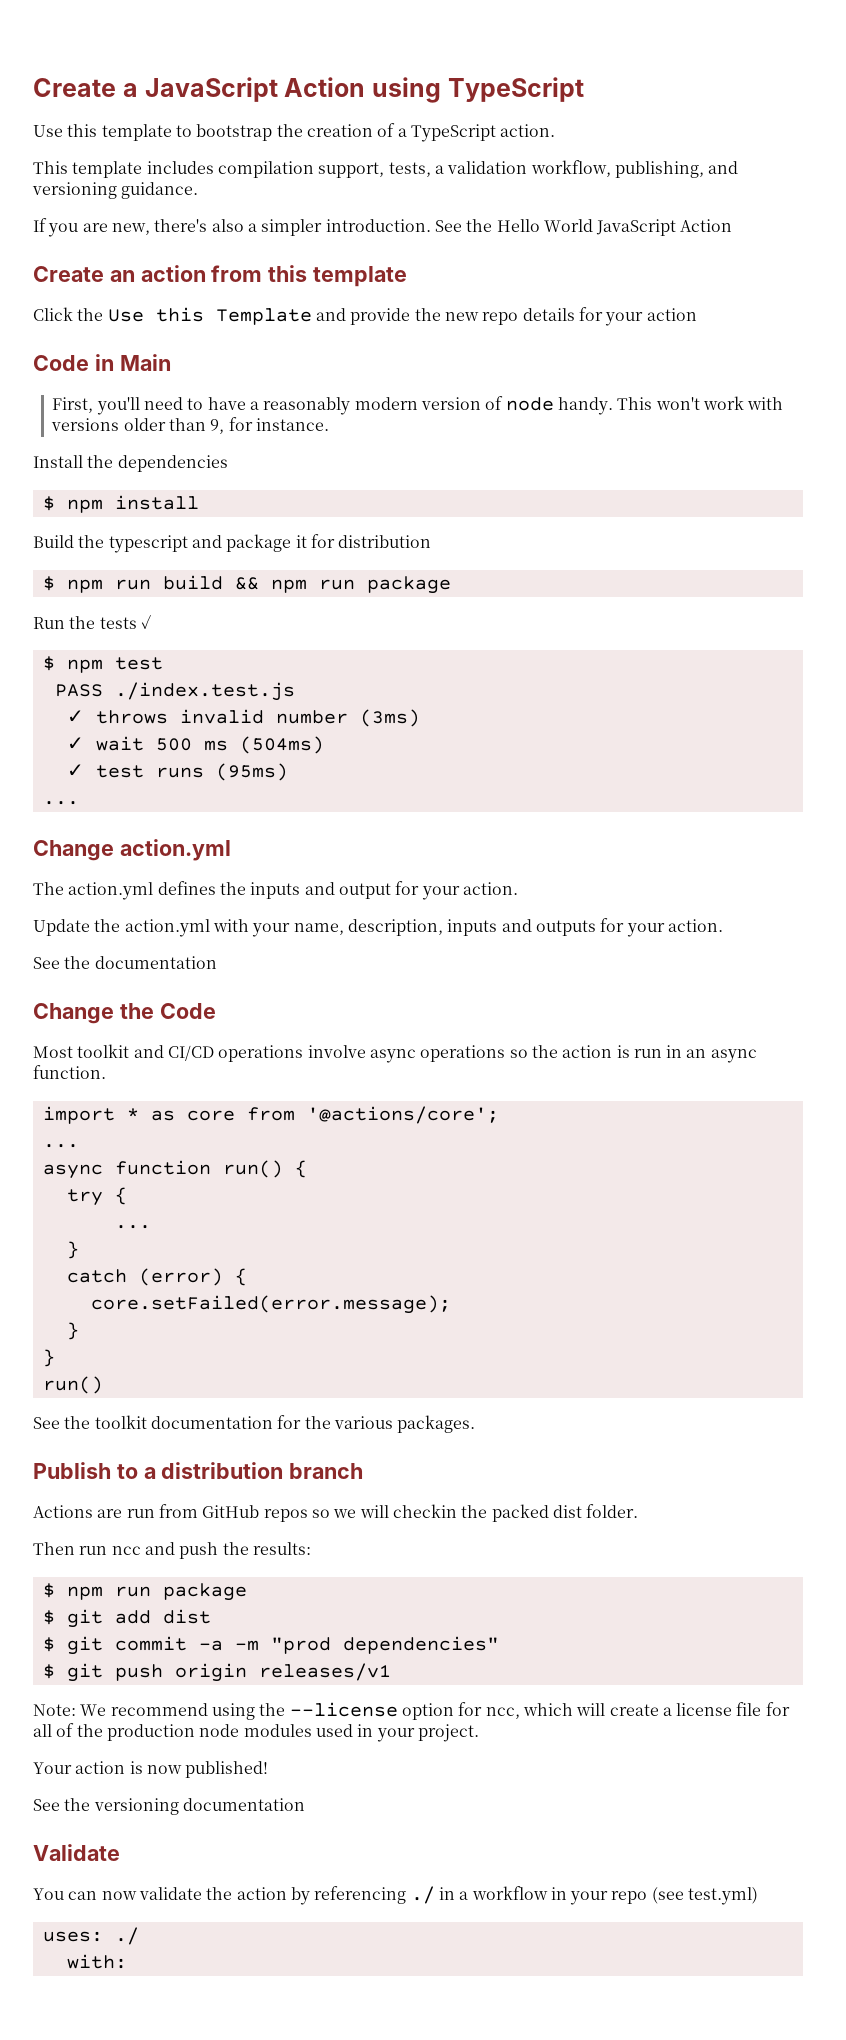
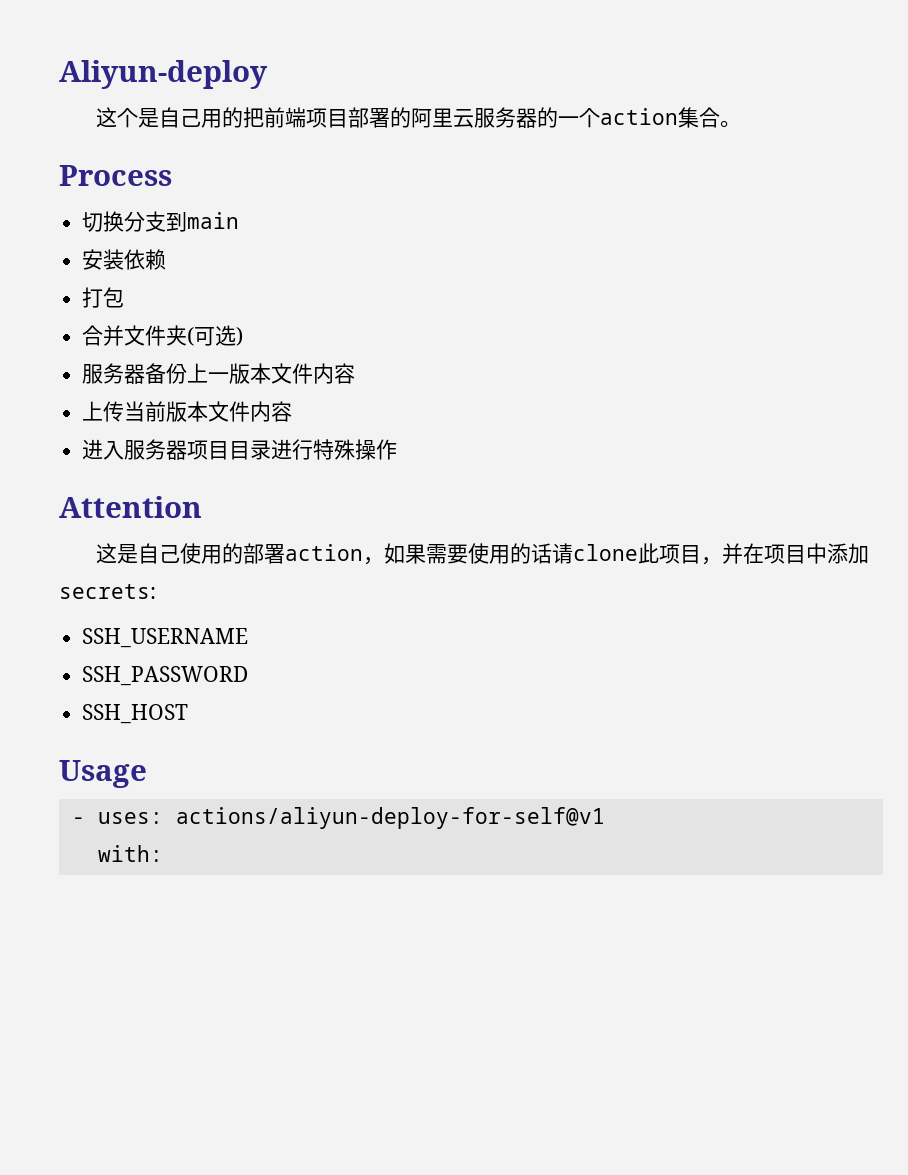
[33,77,584,103] [33,123,556,142] [33,160,739,178] [32,182,199,199] [33,218,733,237] [33,265,408,287] [33,307,697,326] [33,354,171,371] [52,396,784,415] [51,417,330,434] [33,455,228,472] [42,495,199,513] [33,534,432,553] [42,575,451,594] [33,614,151,629] [42,656,163,673] [54,682,295,701] [66,709,420,727] [66,736,324,754] [66,763,288,781] [42,801,79,805] [33,839,231,861] [33,881,518,900] [33,918,723,937] [33,956,217,969] [33,1003,216,1024] [33,1044,757,1063] [33,1065,106,1079] [42,1106,499,1124] [42,1144,79,1148] [42,1160,307,1179] [66,1187,127,1206] [114,1225,151,1229] [66,1241,79,1259] [66,1268,247,1286] [90,1295,451,1314] [66,1322,79,1340] [42,1349,55,1367] [42,1376,103,1394] [33,1415,476,1433] [33,1462,364,1479] [33,1504,639,1522] [33,1542,311,1559] [42,1583,247,1601] [42,1609,211,1628] [42,1636,499,1655] [42,1663,391,1682] [33,1702,790,1720] [33,1723,479,1742] [33,1761,269,1778] [33,1798,305,1815] [33,1844,120,1861] [33,1886,759,1905] [42,1927,139,1945] Create a JavaScript Action using TypeScript // Use this template to bootstrap the creation of a TypeScript action. // This template includes compilation support, tests, a validation workflow, publishing, and versioning guidance. // If you are new, there's also a simpler introduction. See the Hello World JavaScript Action // Create an action from this template // Click the Use this Template and provide the new repo details for your action // Code in Main // First, you'll need to have a reasonably modern version of node handy. This won't work with versions older than 9, for instance. // Install the dependencies // $ npm install // Build the typescript and package it for distribution // $ npm run build && npm run package // Run the tests ✓ // $ npm test // PASS ./index.test.js // ✓ throws invalid number (3ms) // ✓ wait 500 ms (504ms) // ✓ test runs (95ms) // ... // Change action.yml // The action.yml defines the inputs and output for your action. // Update the action.yml with your name, description, inputs and outputs for your action. // See the documentation // Change the Code // Most toolkit and CI/CD operations involve async operations so the action is run in an async function. // import * as core from '@actions/core'; // ... // async function run() { // try { // ... // } // catch (error) { // core.setFailed(error.message); // } // } // run() // See the toolkit documentation for the various packages. // Publish to a distribution branch // Actions are run from GitHub repos so we will checkin the packed dist folder. // Then run ncc and push the results: // $ npm run package // $ git add dist // $ git commit -a -m "prod dependencies" // $ git push origin releases/v1 // Note: We recommend using the --license option for ncc, which will create a license file for all of the production node modules used in your project. // Your action is now published! // See the versioning documentation // Validate // You can now validate the action by referencing ./ in a workflow in your repo (see test.yml) // uses: ./ -> [59,60,268,89] [95,107,741,128] [59,165,172,186] [82,211,240,232] [82,249,167,270] [82,287,125,308] [82,325,244,346] [82,363,356,384] [82,401,293,422] [82,439,398,460] [59,496,202,518] [95,543,869,565] [59,584,156,599] [82,628,249,648] [82,666,249,686] [82,704,189,724] [59,760,147,788] [71,807,605,829] Aliyun-deploy // 这个是自己用的把前端项目部署的阿里云服务器的一个action集合。 // Process // 切换分支到main // 安装依赖 // 打包 // 合并文件夹(可选) // 服务器备份上一版本文件内容 // 上传当前版本文件内容 // 进入服务器项目目录进行特殊操作 // Attention // 这是自己使用的部署action，如果需要使用的话请clone此项目，并在项目中添加secrets: // SSH_USERNAME // SSH_PASSWORD // SSH_HOST // Usage // - uses: actions/aliyun-deploy-for-self@v1

